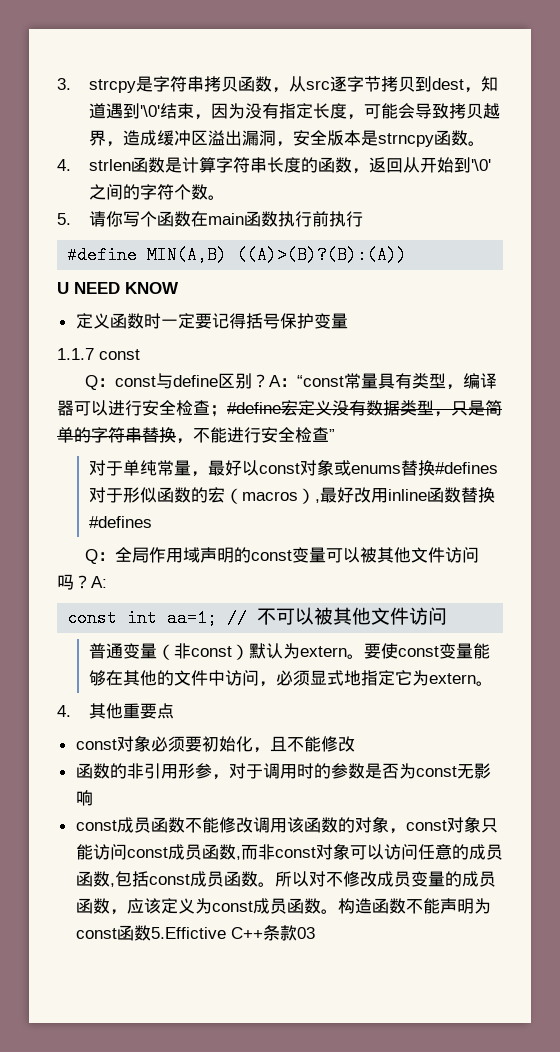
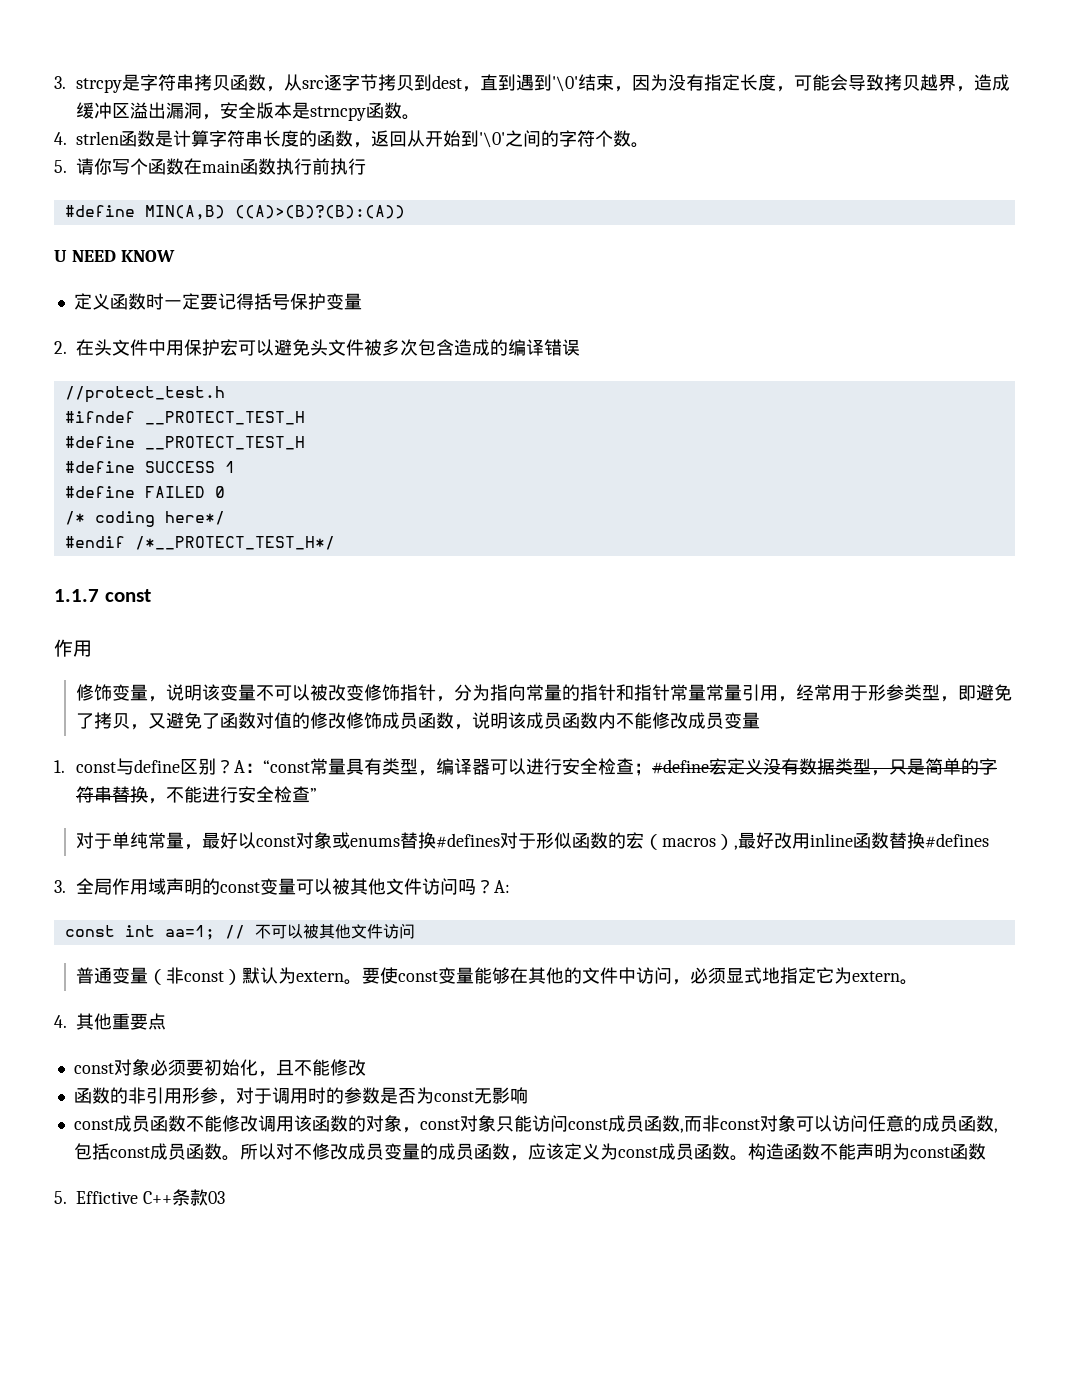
[480,76,498,92] [88,103,106,119] 知道 -> [480,74,517,91] 直到
[57,348,140,360] [85,375,116,390] 1.1.7 const // Q： -> [54,339,581,356] [64,386,225,403] [64,411,305,425] [64,436,305,450] [64,461,235,473] [64,486,225,498] [64,511,225,527] [64,536,335,550] [54,589,151,602] [54,639,92,657] [76,684,1013,702] [76,712,761,730] [54,760,65,773] 2.在头文件中用保护宏可以避免头文件被多次包含造成的编译错误 // //protect_test.h // #ifndef __PROTECT_TEST_H // #define __PROTECT_TEST_H // #define SUCCESS 1 // #define FAILED 0 // /* coding here*/ // #endif /*__PROTECT_TEST_H*/ // 1.1.7 const // 作用 // 修饰变量，说明该变量不可以被改变修饰指针，分为指向常量的指针和指针常量常量引用，经常用于形参类型，即避免了拷贝，又避免了函数对值的修改修饰成员函数，说明该成员函数内不能修改成员变量 // 1.
[85,549,116,564] Q： -> [54,880,66,893] 3.
[150,927,226,939] 5.Effictive -> [54,1191,139,1204] // 5. Effictive

